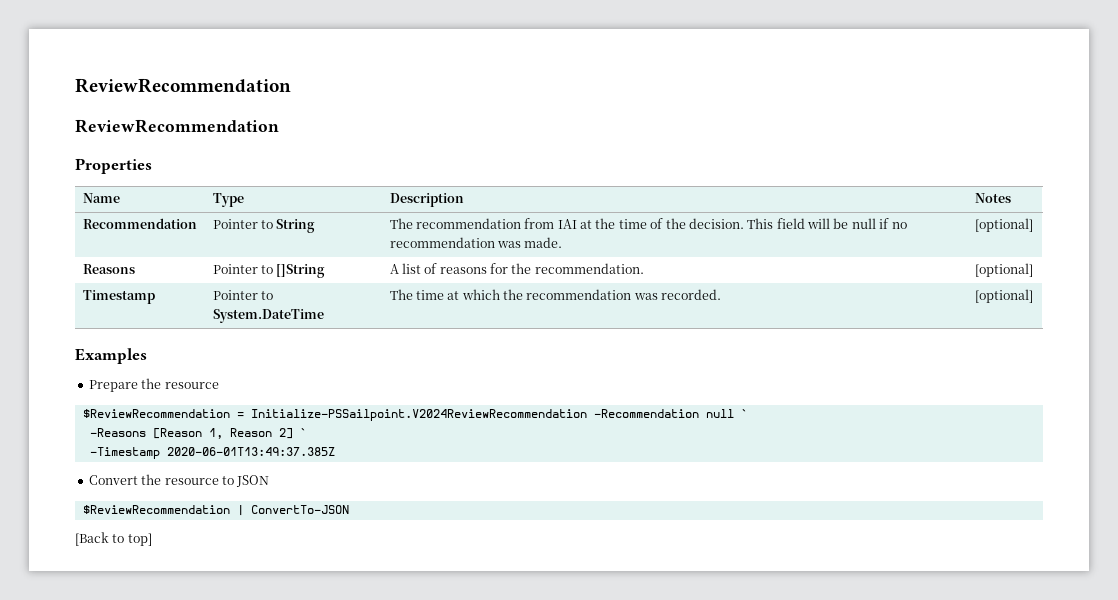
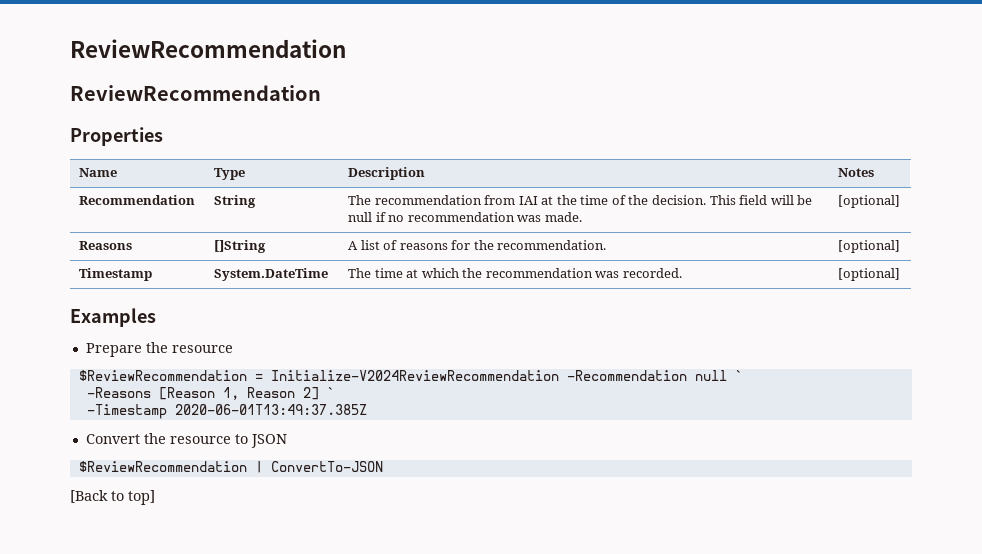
[212,219,273,229] Pointer to -> (196, 200) none
[212,264,273,274] Pointer to -> (133, 245) none
[212,290,273,300] Pointer to -> (153, 274) none
[250,409,587,421] Initialize-PSSailpoint.V2024ReviewRecommendation -> [270,370,559,381] Initialize-V2024ReviewRecommendation

